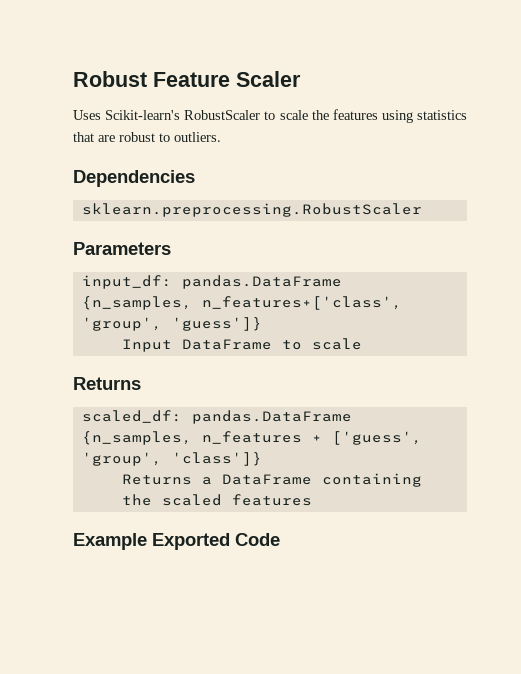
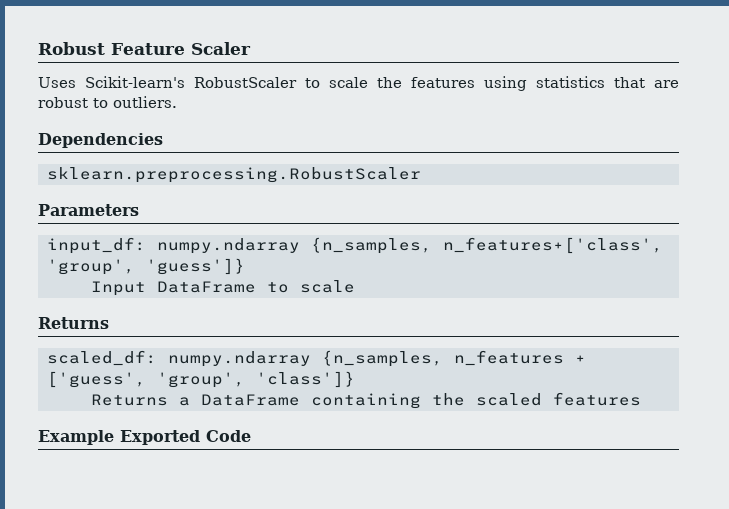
[181,275,342,289] pandas.DataFrame -> [156,238,300,254] numpy.ndarray
[191,410,352,424] pandas.DataFrame -> [167,351,311,367] numpy.ndarray

